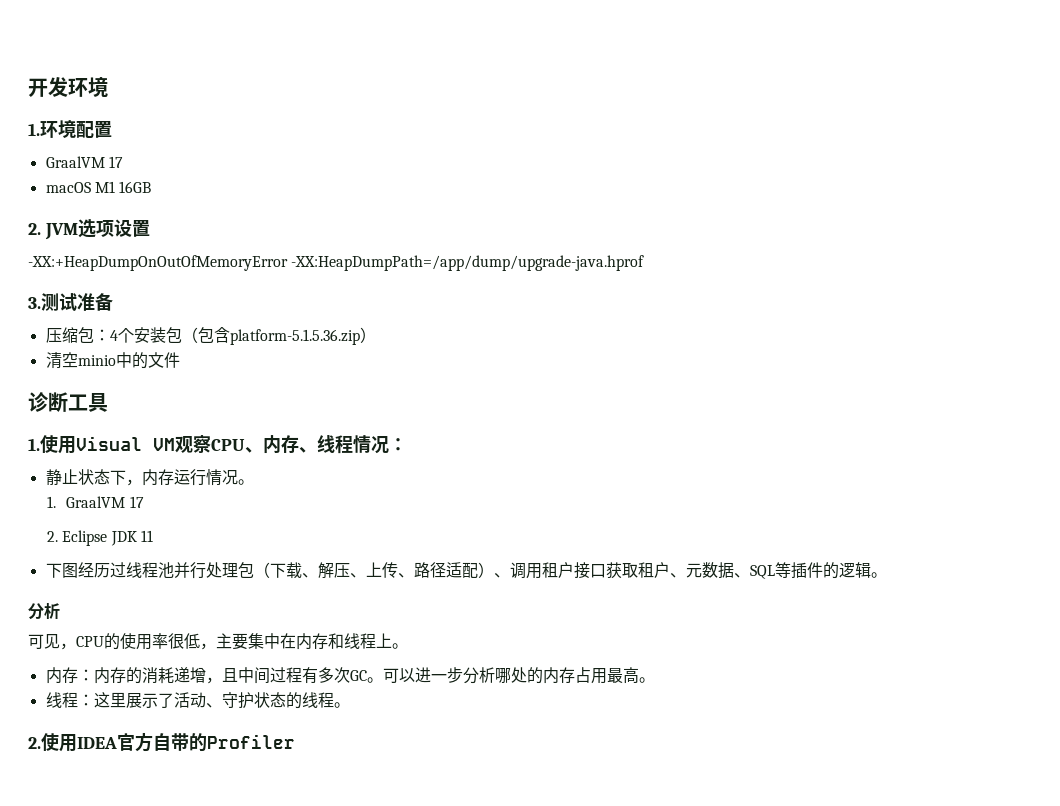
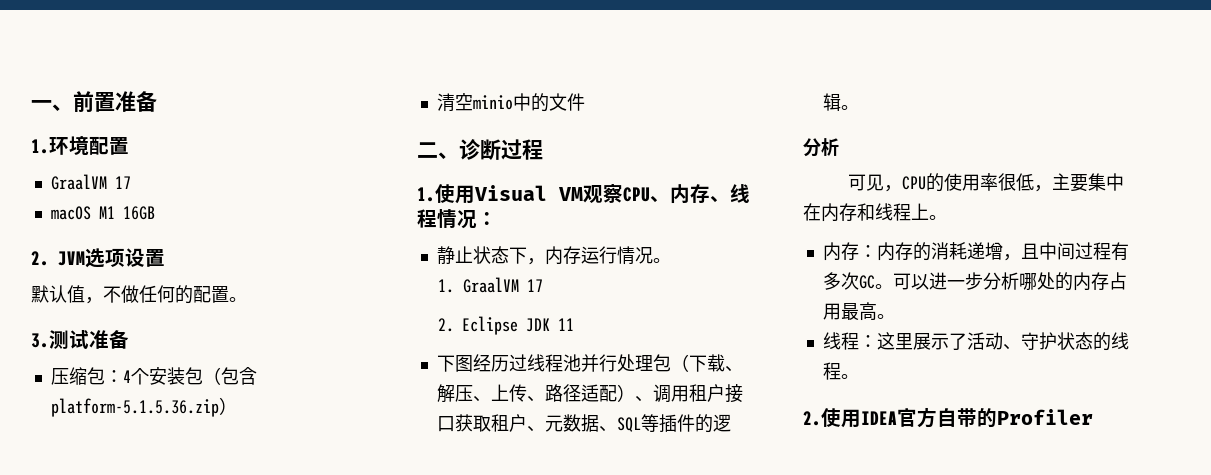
[28,77,108,97] 开发环境 -> [31,91,157,113] 一、前置准备
[28,255,645,271] -XX:+HeapDumpOnOutOfMemoryError -XX:HeapDumpPath=/app/dump/upgrade-java.hprof -> [31,285,247,304] 默认值，不做任何的配置。
[28,392,108,412] 诊断工具 -> [417,139,543,160] 二、诊断过程

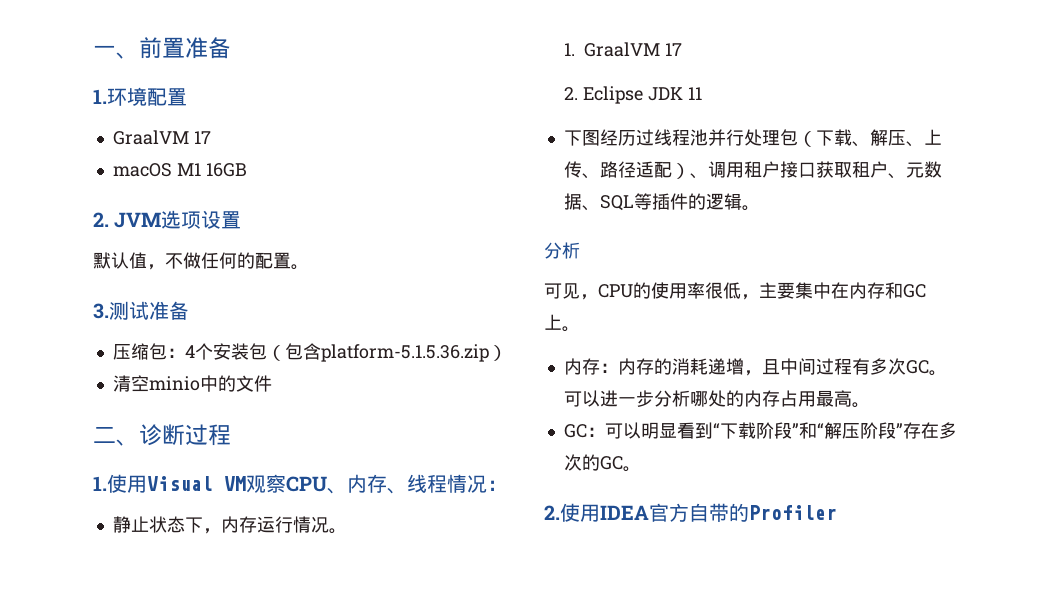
[875,203,911,221] 线程 -> [903,284,926,298] GC
[822,332,1129,351] [822,362,841,380] 线程：这里展示了活动、守护状态的线程 -> [563,422,957,439] [563,454,623,471] GC：可以明显看到“下载阶段”和“解压阶段”存在多次的GC

